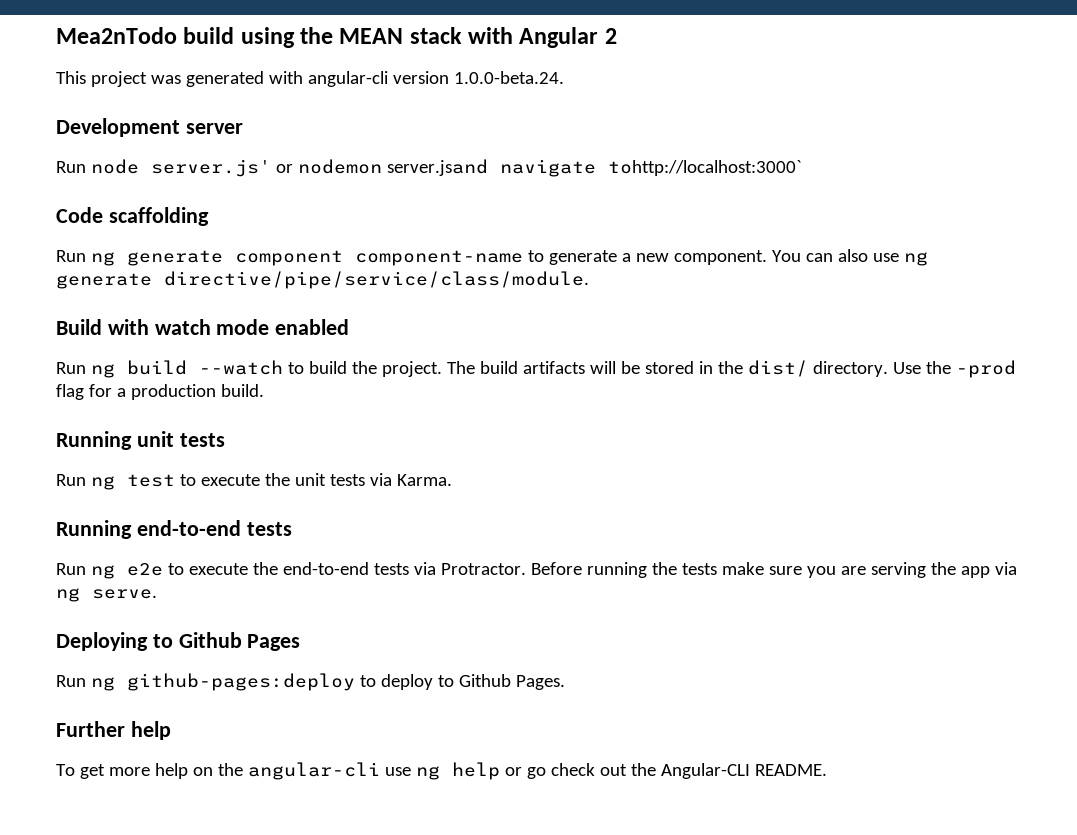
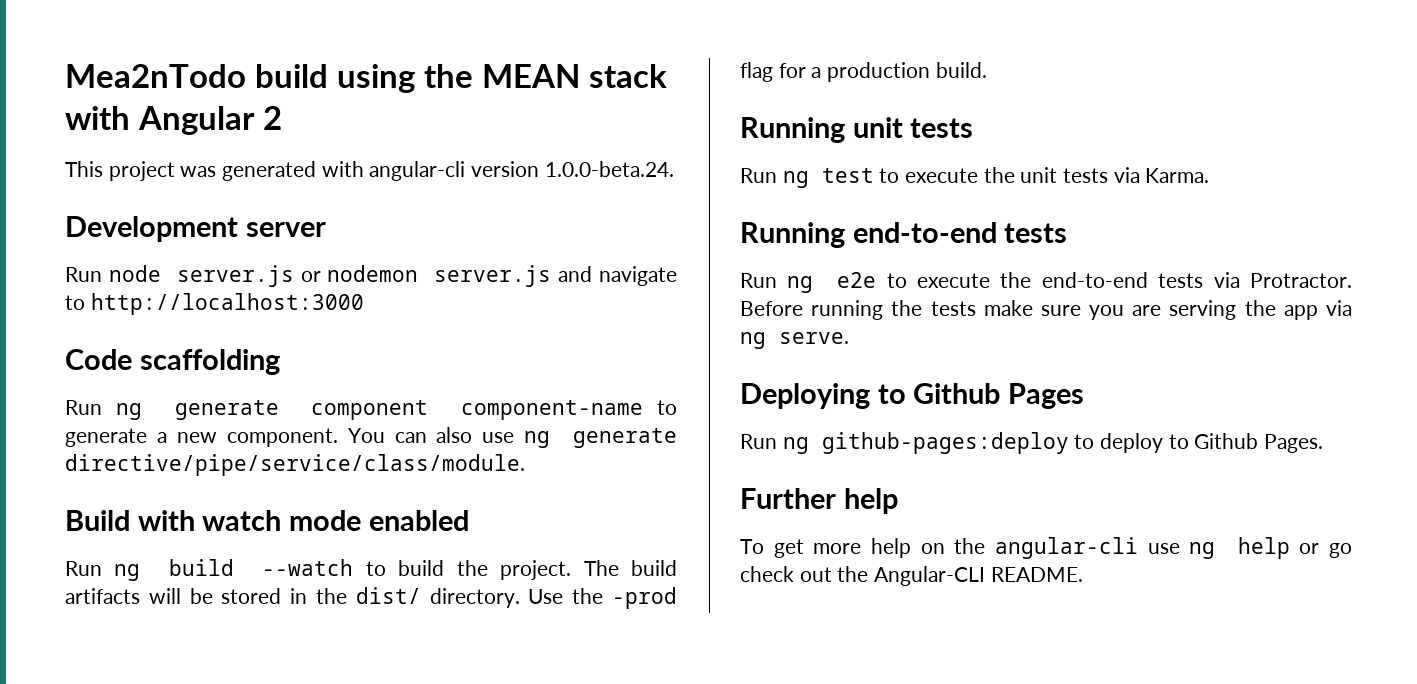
[150,159,271,177] server.js' -> [176,265,294,287] server.js
[386,159,802,177] server.jsand navigate tohttp://localhost:3000` -> [434,265,677,287] [65,293,364,315] server.js and navigate to http://localhost:3000

